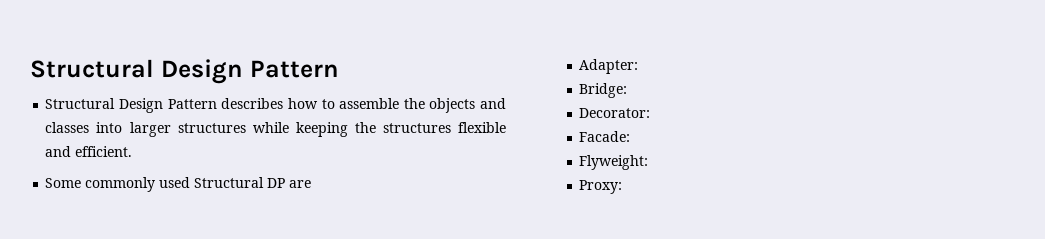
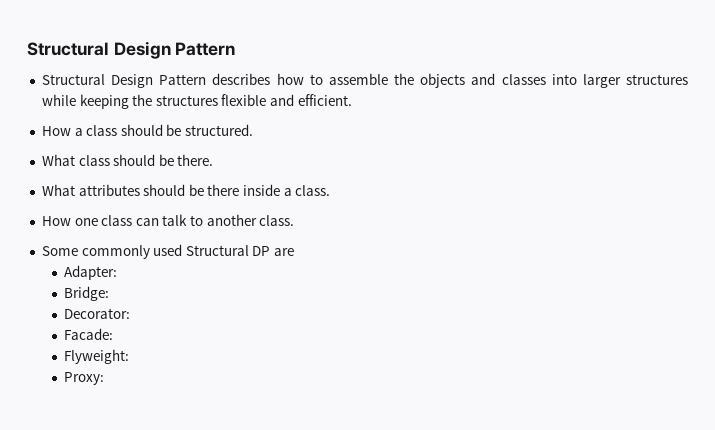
(133, 151) none -> [41,124,254,136] [41,154,214,166] [41,184,331,196] [41,214,295,226] // How a class should be structured. // What class should be there. // What attributes should be there inside a class. // How one class can talk to another class.

